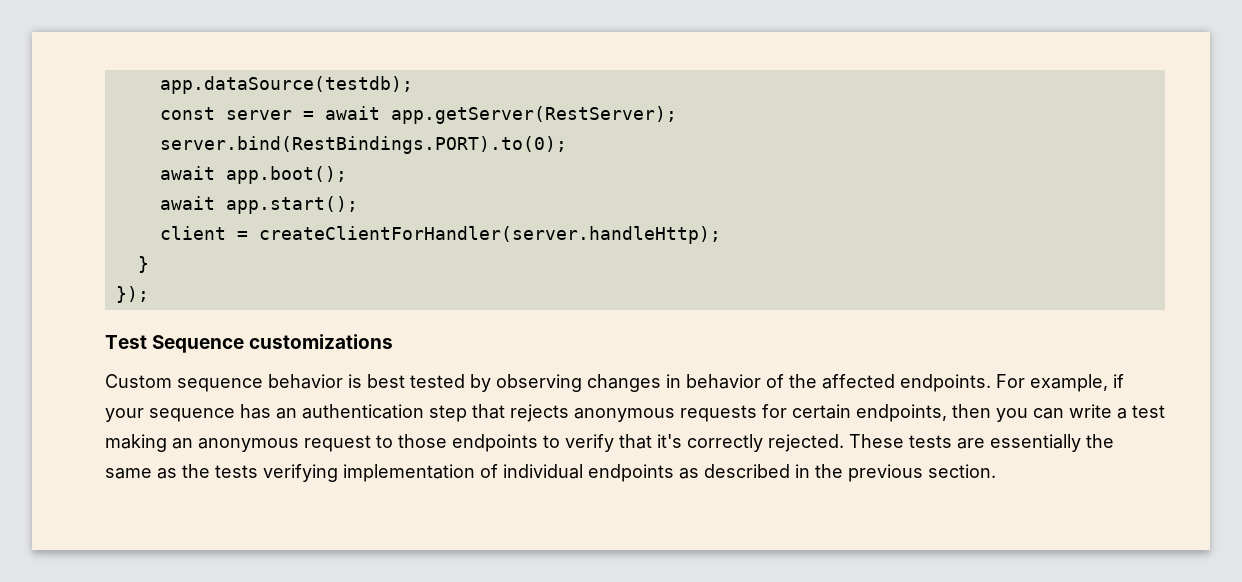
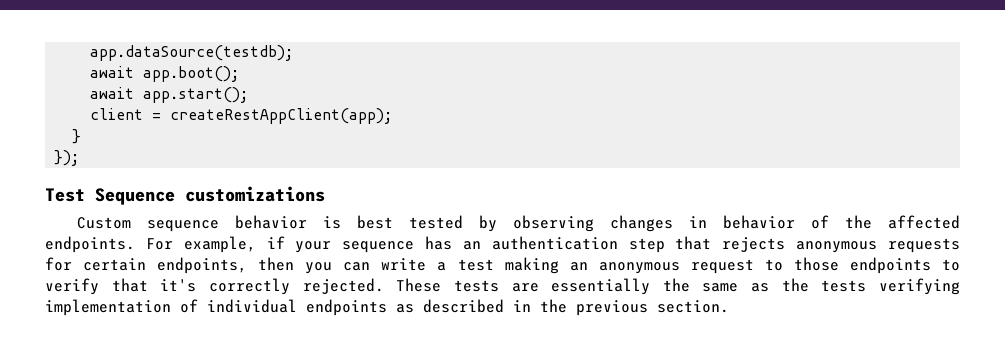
[159,106,677,124] [159,136,567,154] // const server = await app.getServer(RestServer); // server.bind(RestBindings.PORT).to(0); -> (294, 53) none
[258,226,721,244] createClientForHandler(server.handleHttp); -> [170,108,393,124] createRestAppClient(app);

